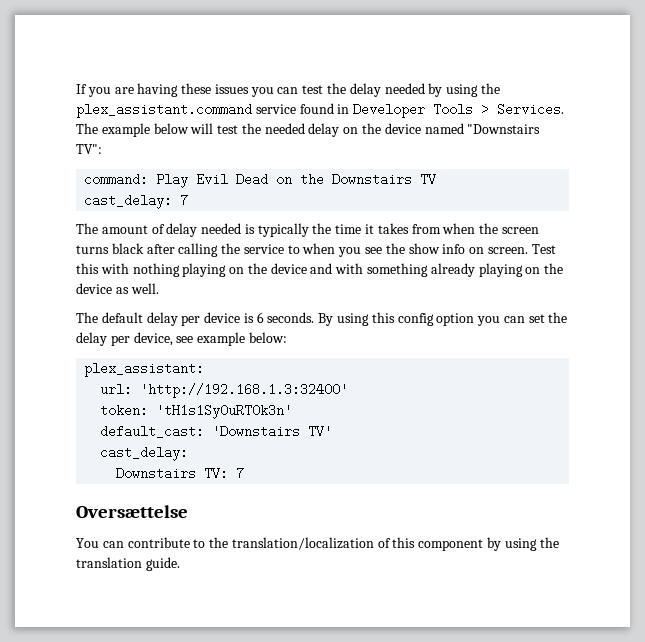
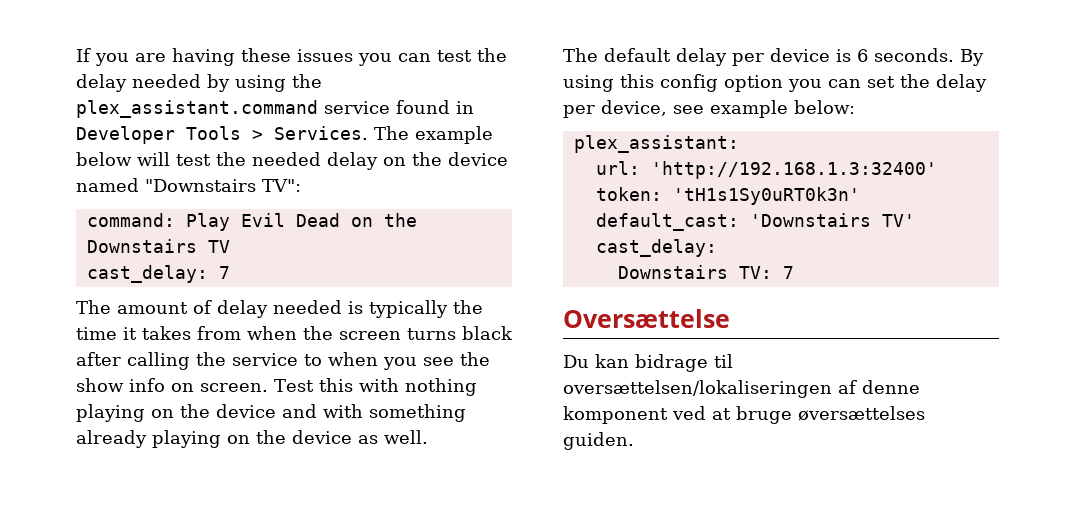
[76,537,559,551] [76,557,180,571] You can contribute to the translation/localization of this component by using the translation guide. -> [563,354,733,372] [563,380,920,398] [563,406,925,424] [563,432,634,450] Du kan bidrage til oversættelsen/lokaliseringen af denne komponent ved at bruge øversættelses guiden.

